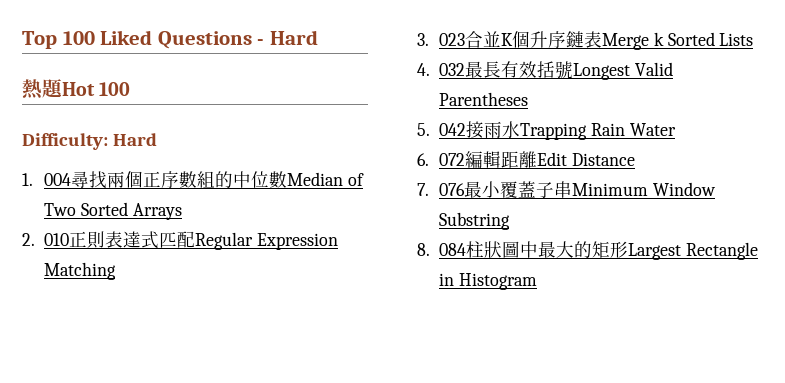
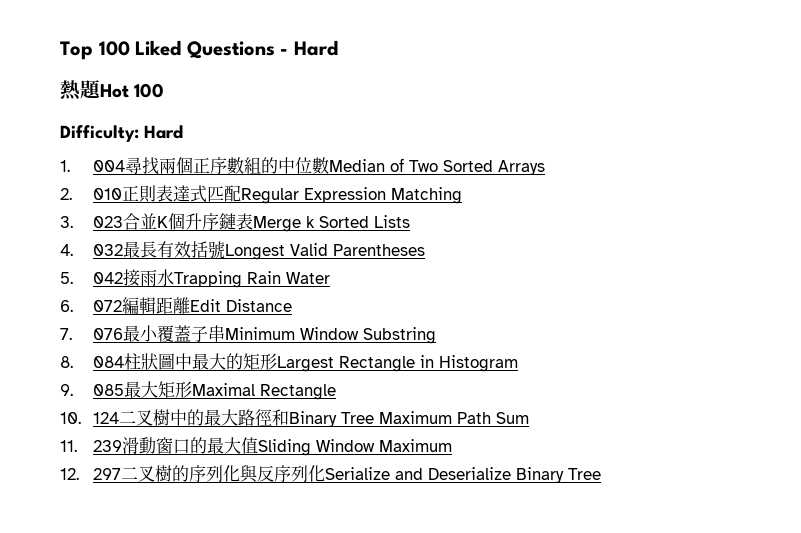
(537, 281) none -> [60,381,336,400] [60,409,529,427] [60,437,452,456] [60,465,601,483] // 9. 085最大矩形Maximal Rectangle // 10. 124二叉樹中的最大路徑和Binary Tree Maximum Path Sum // 11. 239滑動窗口的最大值Sliding Window Maximum // 12. 297二叉樹的序列化與反序列化Serialize and Deserialize Binary Tree

